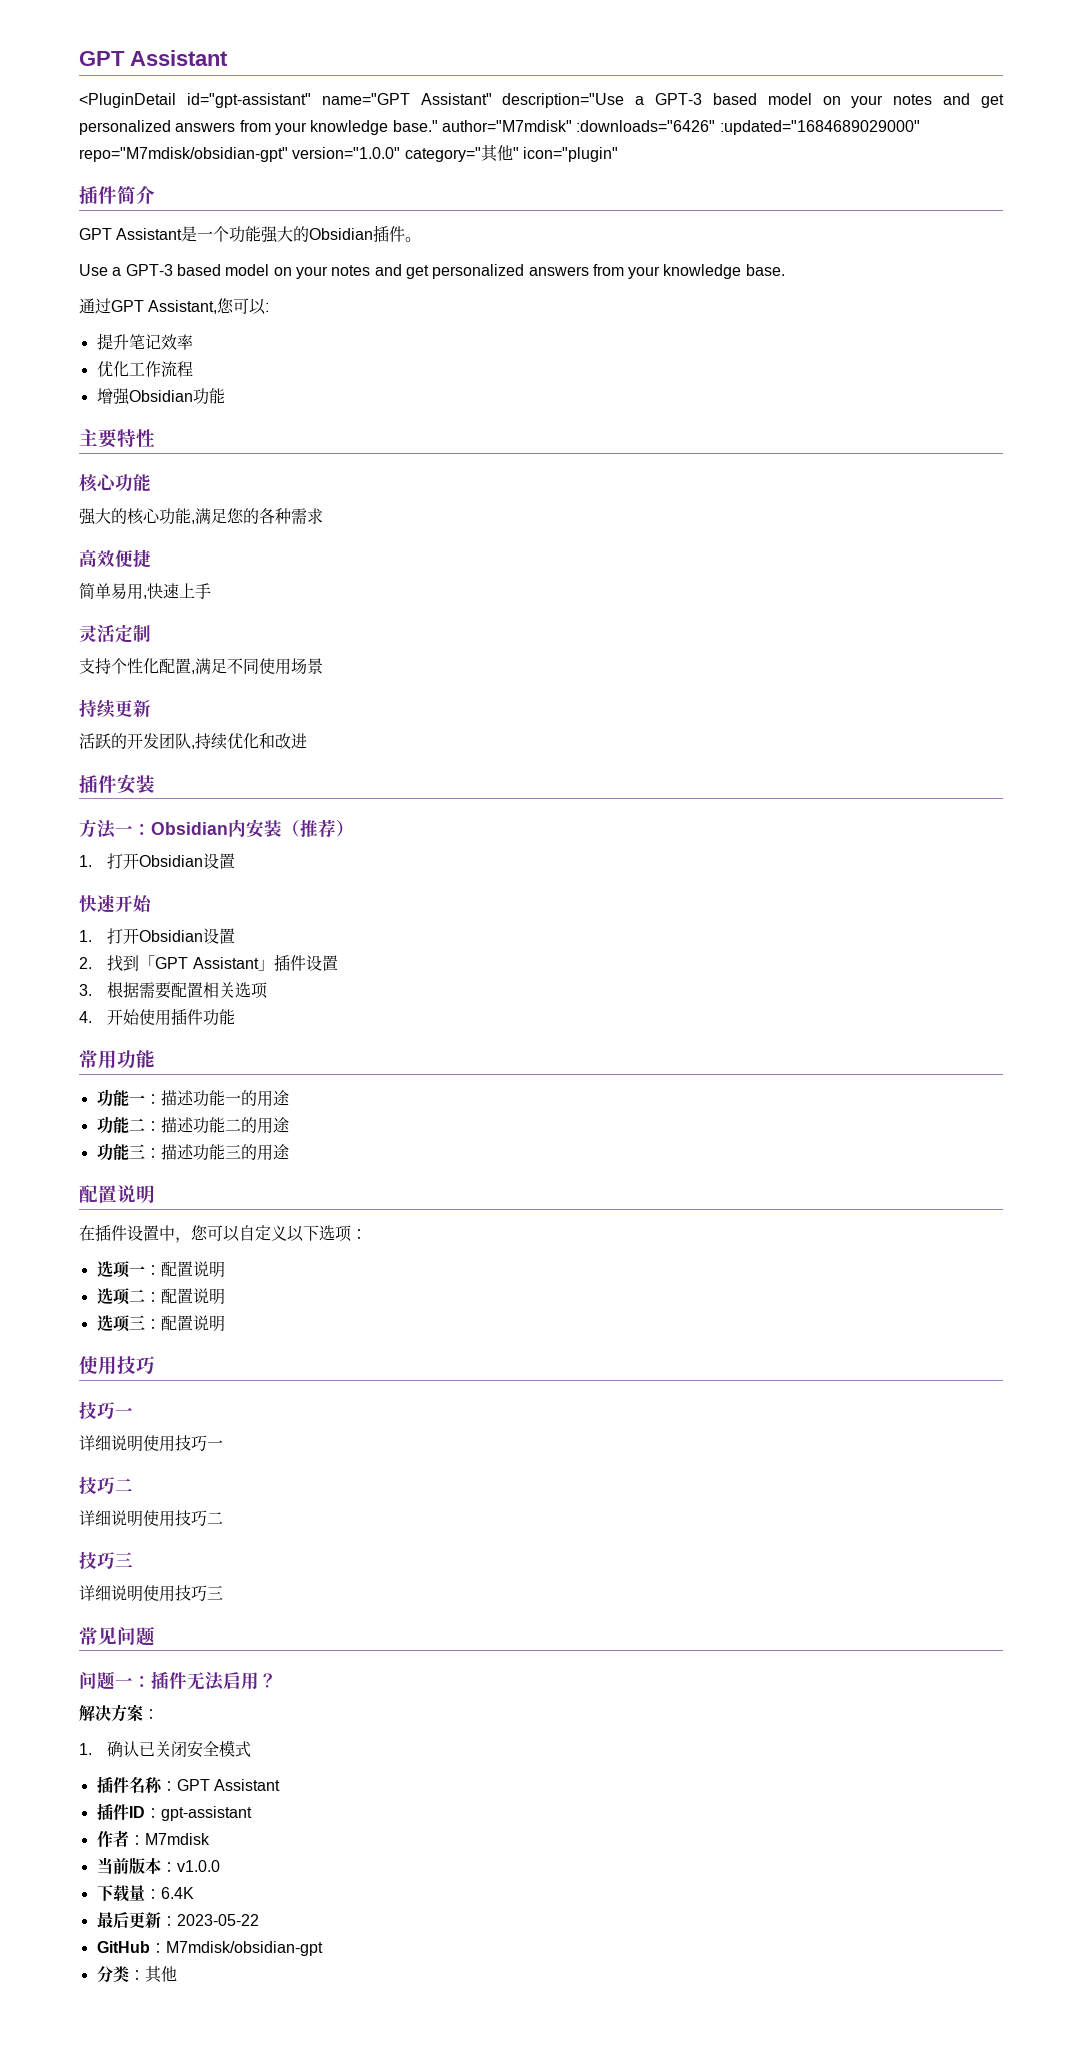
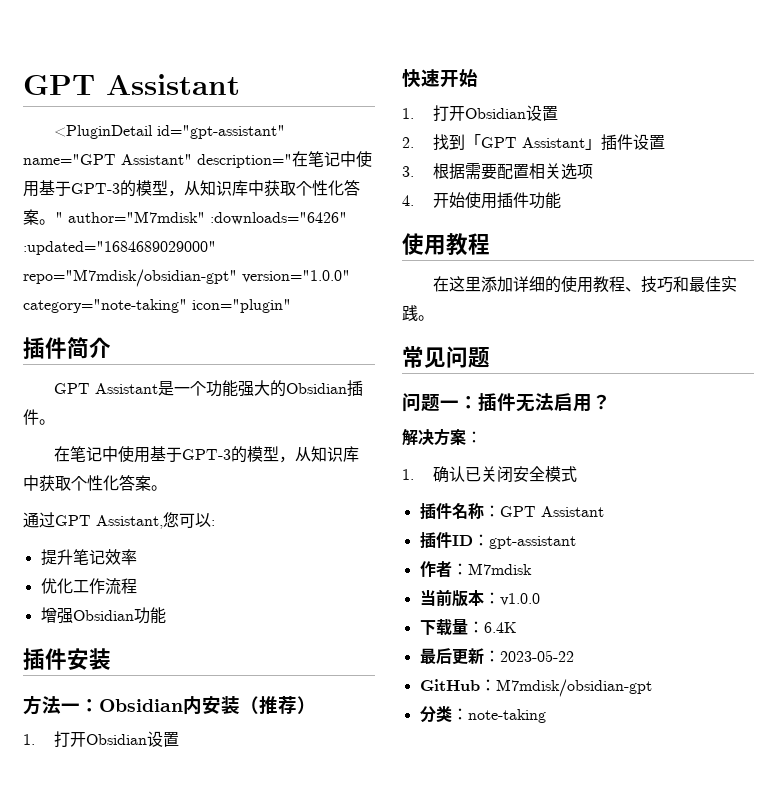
[502,93,1004,108] [79,120,438,135] description="Use a GPT-3 based model on your notes and get personalized answers from your knowledge base." -> [197,151,372,168] [23,180,360,197] [23,209,63,225] description="在笔记中使用基于GPT-3的模型，从知识库中获取个性化答案。"
[404,145,519,162] category="其他" -> [23,299,187,313] category="note-taking"
[79,264,785,279] Use a GPT-3 based model on your notes and get personalized answers from your knowledge base. -> [54,446,360,463] [23,475,167,492] 在笔记中使用基于GPT-3的模型，从知识库中获取个性化答案。
[79,429,155,448] [79,474,151,492] [79,508,323,525] [79,549,151,568] [79,583,211,600] [79,624,151,643] [79,658,323,675] [79,699,151,718] [79,733,307,750] // 主要特性 // 核心功能 // 强大的核心功能,满足您的各种需求 // 高效便捷 // 简单易用,快速上手 // 灵活定制 // 支持个性化配置,满足不同使用场景 // 持续更新 // 活跃的开发团队,持续优化和改进 -> (166, 615) none
[79,1050,155,1069] [96,1089,289,1107] [96,1116,289,1134] [96,1143,289,1161] [79,1185,155,1203] [79,1224,367,1243] [96,1261,225,1278] [96,1288,225,1305] [96,1315,225,1332] [79,1356,155,1375] [79,1401,133,1420] [79,1435,223,1452] [79,1476,133,1495] [79,1510,223,1527] [79,1551,133,1570] [79,1585,223,1602] 常用功能 // 功能一：描述功能一的用途 // 功能二：描述功能二的用途 // 功能三：描述功能三的用途 // 配置说明 // 在插件设置中，您可以自定义以下选项： // 选项一：配置说明 // 选项二：配置说明 // 选项三：配置说明 // 使用技巧 // 技巧一 // 详细说明使用技巧一 // 技巧二 // 详细说明使用技巧二 // 技巧三 // 详细说明使用技巧三 -> [402,233,490,256] [433,276,738,293] [402,305,434,321] 使用教程 // 在这里添加详细的使用教程、技巧和最佳实践。
[144,1966,177,1983] 其他 -> [467,709,546,723] note-taking

